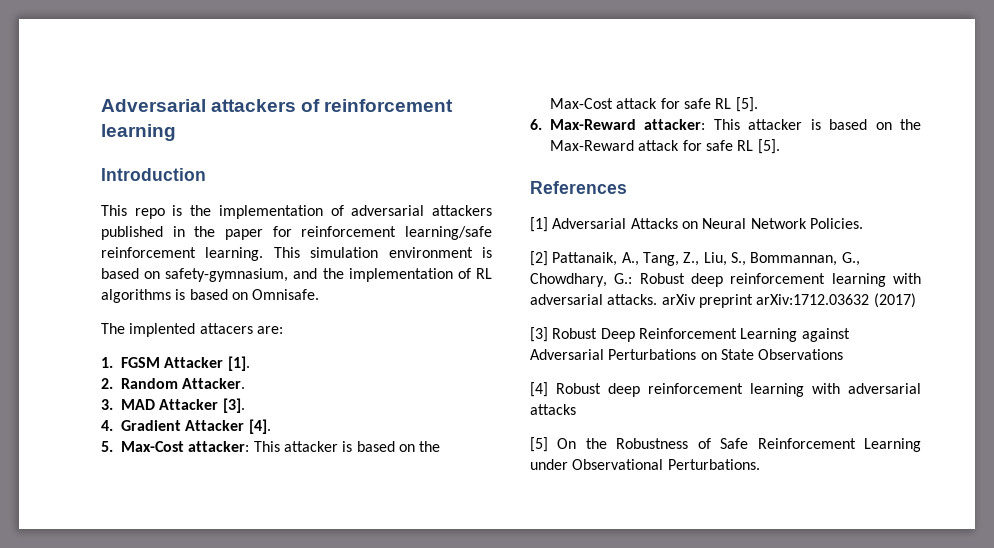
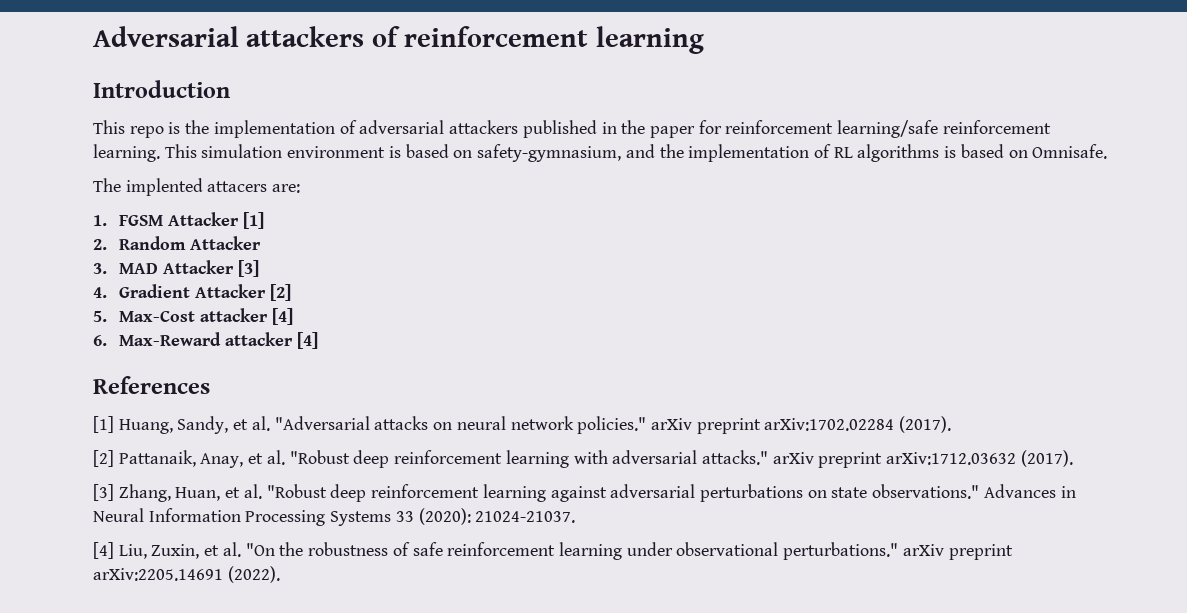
[227,356,250,371] [1]. -> [242,212,264,229] [1]
[182,378,246,389] Attacker. -> [190,236,262,250] Attacker
[222,398,245,413] [3]. -> [237,260,259,277] [3]
[248,419,271,434] [4]. -> [269,284,291,301] [2]
[188,441,441,452] [550,97,758,112] [530,119,921,130] [550,139,780,154] [530,181,627,194] [530,217,863,232] [530,251,860,266] [530,273,921,287] [530,294,658,305] attacker: This attacker is based on the Max-Cost attack for safe RL [5]. // 6. Max-Reward attacker: This attacker is based on the Max-Reward attack for safe RL [5]. // References // [1] Adversarial Attacks on Neural Network Policies. // [2] Pattanaik, A., Tang, Z., Liu, S., Bommannan, G., Chowdhary, G.: Robust deep reinforcement learning with adversarial attacks. -> [200,308,293,325] [93,332,318,349] [93,376,210,394] [93,416,952,434] [93,450,768,468] attacker [4] // 6. Max-Reward attacker [4] // References // [1] Huang, Sandy, et al. "Adversarial attacks on neural network policies." arXiv preprint arXiv:1702.02284 (2017). // [2] Pattanaik, Anay, et al. "Robust deep reinforcement learning with adversarial attacks."
[873,293,916,308] [530,327,850,342] [530,349,844,360] [530,382,921,397] [530,404,576,415] [530,437,921,452] [530,459,760,470] (2017) // [3] Robust Deep Reinforcement Learning against Adversarial Perturbations on State Observations // [4] Robust deep reinforcement learning with adversarial attacks // [5] On the Robustness of Safe Reinforcement Learning under Observational Perturbations. -> [1020,450,1073,467] [93,484,1076,502] [93,508,576,526] [93,542,1013,560] [93,566,280,583] (2017). // [3] Zhang, Huan, et al. "Robust deep reinforcement learning against adversarial perturbations on state observations." Advances in Neural Information Processing Systems 33 (2020): 21024-21037. // [4] Liu, Zuxin, et al. "On the robustness of safe reinforcement learning under observational perturbations." arXiv preprint arXiv:2205.14691 (2022).

